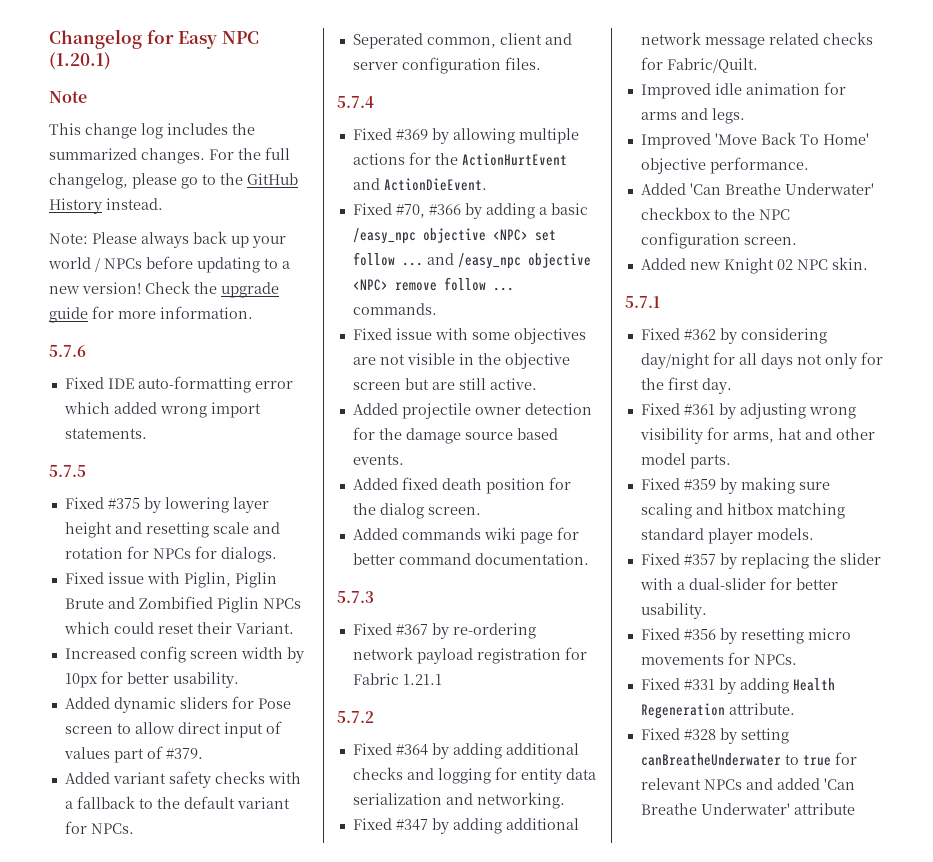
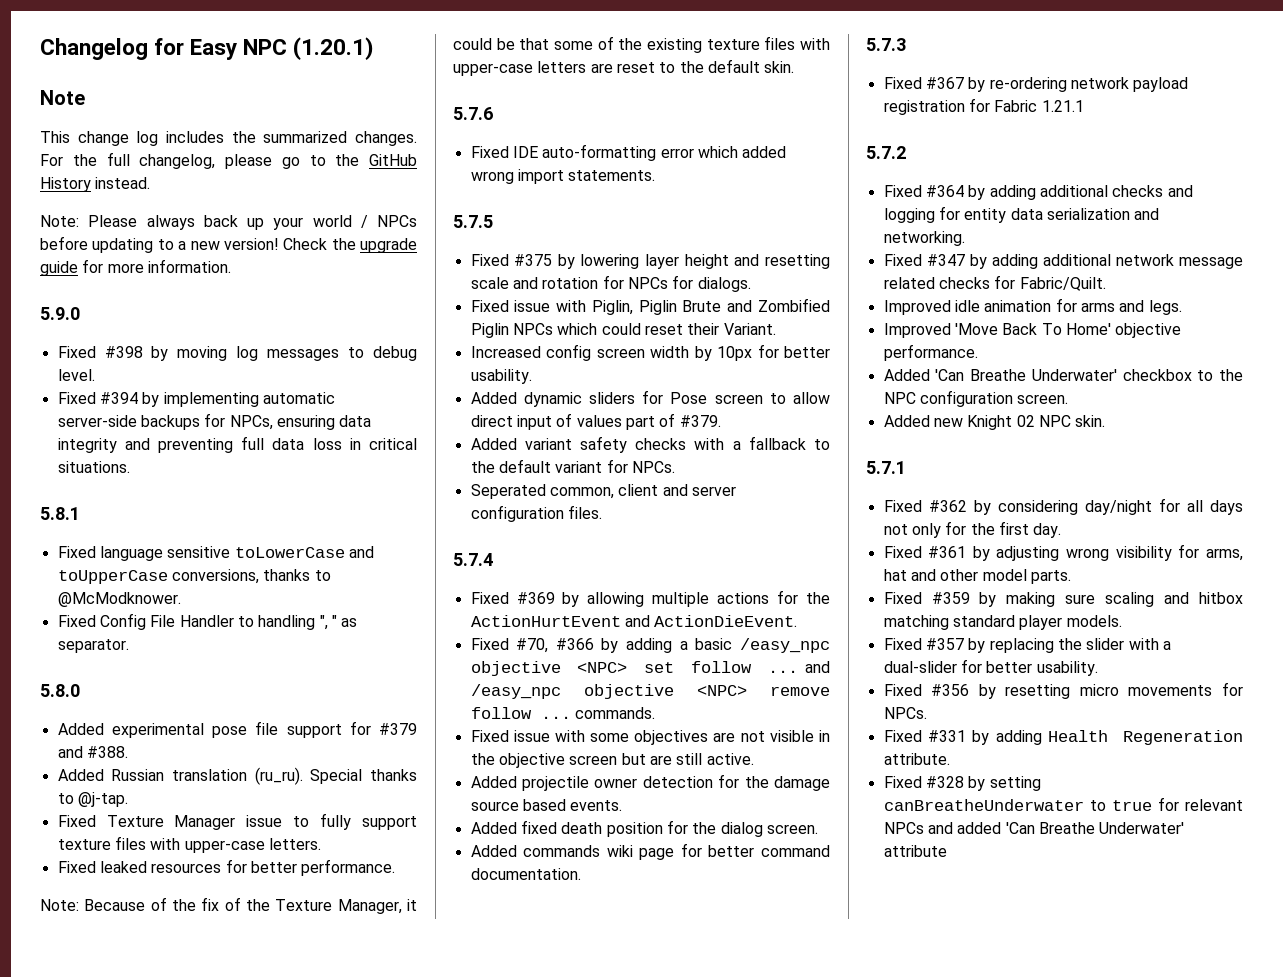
(253, 312) none -> [40,307,80,320] [57,346,417,361] [57,369,95,381] [57,392,335,407] [57,413,372,430] [57,436,417,453] [57,461,130,473] [40,507,80,520] [57,546,374,561] [57,569,331,584] [57,592,181,607] [57,613,358,630] [57,639,129,653] [40,684,80,697] [57,721,417,738] [57,746,128,758] [57,767,417,785] [57,792,128,807] [57,813,417,830] [57,836,321,853] [57,859,396,876] [40,897,417,914] [453,36,830,53] [453,59,795,76] // 5.9.0 // Fixed #398 by moving log messages to debug level. // Fixed #394 by implementing automatic server-side backups for NPCs, ensuring data integrity and preventing full data loss in critical situations. // 5.8.1 // Fixed language sensitive toLowerCase and toUpperCase conversions, thanks to @McModknower. // Fixed Config File Handler to handling ", " as separator. // 5.8.0 // Added experimental pose file support for #379 and #388. // Added Russian translation (ru_ru). Special thanks to @j-tap. // Fixed Texture Manager issue to fully support texture files with upper-case letters. // Fixed leaked resources for better performance. // Note: Because of the fix of the Texture Manager, it could be that some of the existing texture files with upper-case letters are reset to the default skin.

